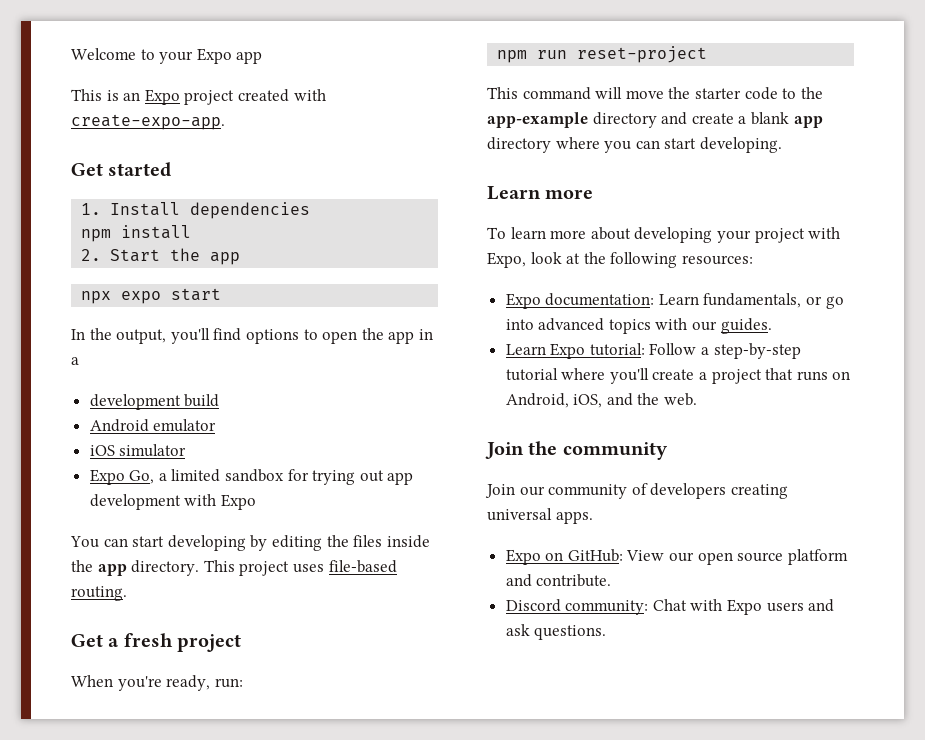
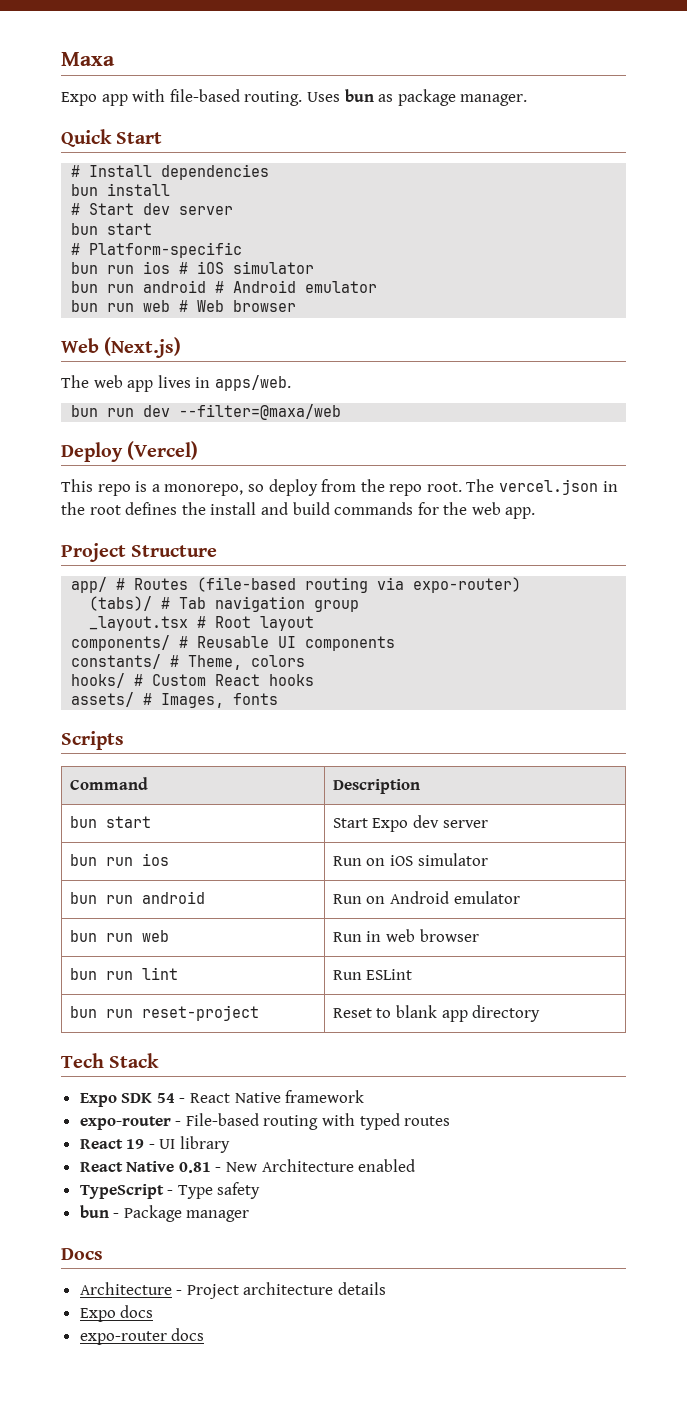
[71,48,194,64] Welcome to your -> [61,52,115,66] Maxa //
[71,89,326,105] [71,114,225,130] [71,162,172,177] [81,203,102,215] // This is an Expo project created with create-expo-app. // Get started // 1. -> [132,89,528,106] [61,129,163,147] [71,165,81,177] with file-based routing. Uses bun as package manager. // Quick Start // #
[81,229,112,242] npm -> [71,184,99,196] bun
[81,248,240,265] [81,288,222,304] [71,328,433,344] [71,357,79,365] [89,394,220,410] [89,419,217,432] [89,444,187,457] [89,469,414,485] [89,494,256,510] [70,535,430,551] [71,560,397,576] [71,586,127,601] [71,633,242,652] [71,675,243,691] [497,46,708,63] [487,87,823,100] [487,112,823,128] [487,137,782,153] [487,186,594,200] [487,227,841,243] [487,252,753,268] [505,293,844,309] [505,318,772,334] [505,343,801,359] [505,368,851,384] [505,393,698,408] [485,441,668,460] [485,483,788,499] [487,508,593,524] [505,549,848,565] [505,574,612,587] [505,599,835,615] [505,624,607,640] 2. Start the app // npx expo start // In the output, you'll find options to open the app in a // development build // Android emulator // iOS simulator // Expo Go, a limited sandbox for trying out app development with Expo // You can start developing by editing the files inside the app directory. This project uses file-based routing. // Get a fresh project // When you're ready, run: // npm run reset-project // This command will move the starter code to the app-example directory and create a blank app directory where you can start developing. // Learn more // To learn more about developing your project with Expo, look at the following resources: // Expo documentation: Learn fundamentals, or go into advanced topics with our guides. // Learn Expo tutorial: Follow a step-by-step tutorial where you'll create a project that runs on Android, iOS, and the web. // Join the community // Join our community of developers creating universal apps. // Expo on GitHub: View our open source platform and contribute. // Discord community: Chat with Expo users and ask questions. -> [71,203,234,215] [71,223,153,235] [71,242,243,258] [71,261,315,274] [71,280,378,293] [71,300,297,312] [61,337,182,358] [61,375,291,392] [71,404,342,420] [61,441,199,462] [61,479,618,496] [61,502,536,519] [61,543,218,562] [71,577,522,593] [89,596,360,612] [89,616,315,631] [71,635,396,651] [71,654,306,670] [71,673,315,688] [71,692,279,708] [61,731,124,750] [69,777,148,790] [332,779,420,794] [69,816,151,828] [332,815,488,832] [69,853,169,866] [332,853,488,866] [69,891,205,904] [332,891,520,904] [69,930,169,942] [332,929,479,942] [69,967,178,980] [332,969,413,980] [69,1005,259,1021] [332,1005,541,1022] [61,1053,160,1068] [79,1090,365,1107] [79,1113,451,1130] [79,1136,231,1153] [79,1159,416,1173] [79,1182,261,1199] [79,1205,250,1222] [61,1248,103,1260] [79,1282,387,1299] [79,1305,154,1322] [79,1328,205,1345] # Start dev server // bun start // # Platform-specific // bun run ios # iOS simulator // bun run android # Android emulator // bun run web # Web browser // Web (Next.js) // The web app lives in apps/web. // bun run dev --filter=@maxa/web // Deploy (Vercel) // This repo is a monorepo, so deploy from the repo root. The vercel.json in the root defines the install and build commands for the web app. // Project Structure // app/ # Routes (file-based routing via expo-router) // (tabs)/ # Tab navigation group // _layout.tsx # Root layout // components/ # Reusable UI components // constants/ # Theme, colors // hooks/ # Custom React hooks // assets/ # Images, fonts // Scripts // Command | Description // bun start | Start Expo dev server // bun run ios | Run on iOS simulator // bun run android | Run on Android emulator // bun run web | Run in web browser // bun run lint | Run ESLint // bun run reset-project | Reset to blank app directory // Tech Stack // Expo SDK 54 - React Native framework // expo-router - File-based routing with typed routes // React 19 - UI library // React Native 0.81 - New Architecture enabled // TypeScript - Type safety // bun - Package manager // Docs // Architecture - Project architecture details // Expo docs // expo-router docs

